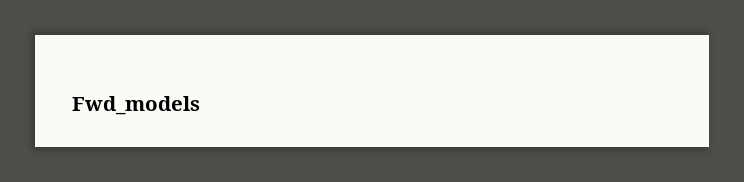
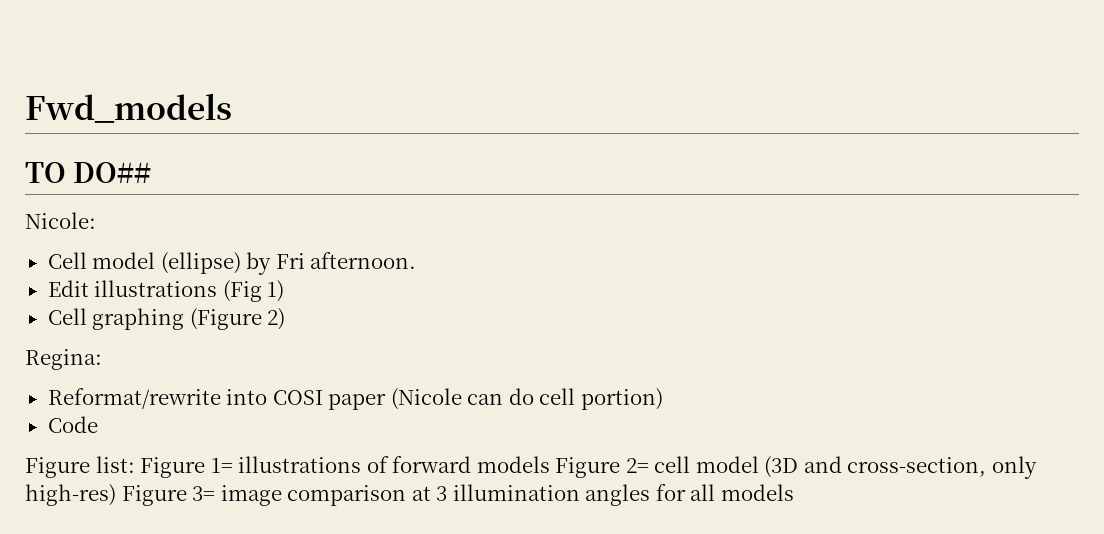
(200, 105) none -> [25,162,152,183] [25,212,96,229] [47,252,417,275] [47,280,285,302] [47,308,286,330] [25,349,102,370] [47,388,663,410] [47,416,98,433] [25,456,1038,479] [25,484,794,506] // TO DO## // Nicole: // Cell model (ellipse) by Fri afternoon. // Edit illustrations (Fig 1) // Cell graphing (Figure 2) // Regina: // Reformat/rewrite into COSI paper (Nicole can do cell portion) // Code // Figure list: Figure 1= illustrations of forward models Figure 2= cell model (3D and cross-section, only high-res) Figure 3= image comparison at 3 illumination angles for all models

